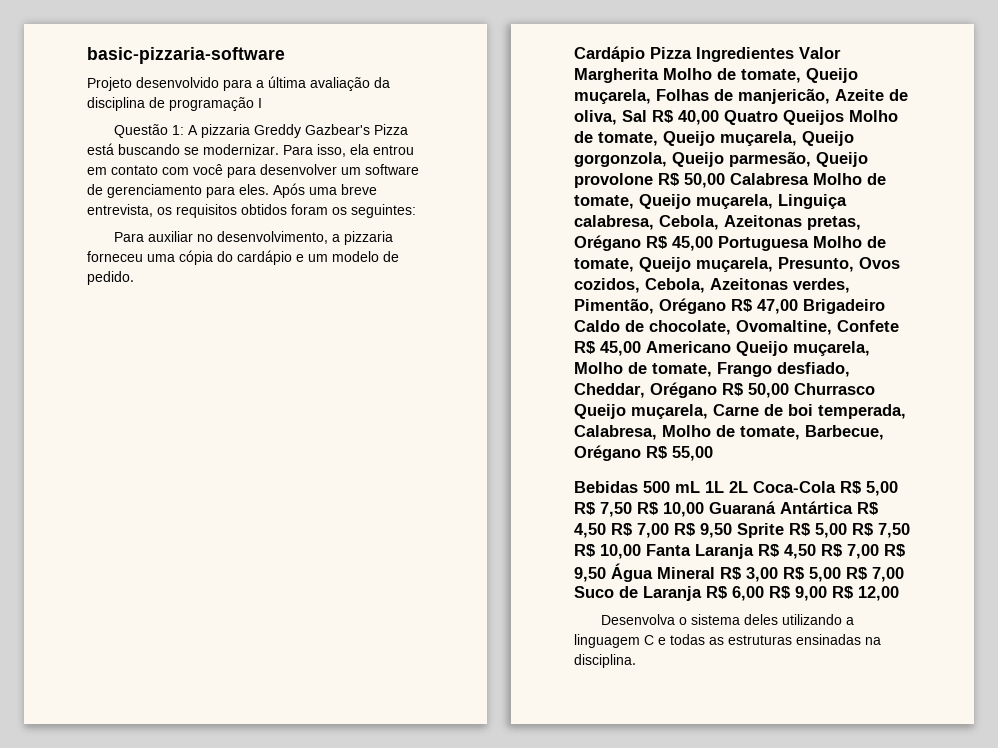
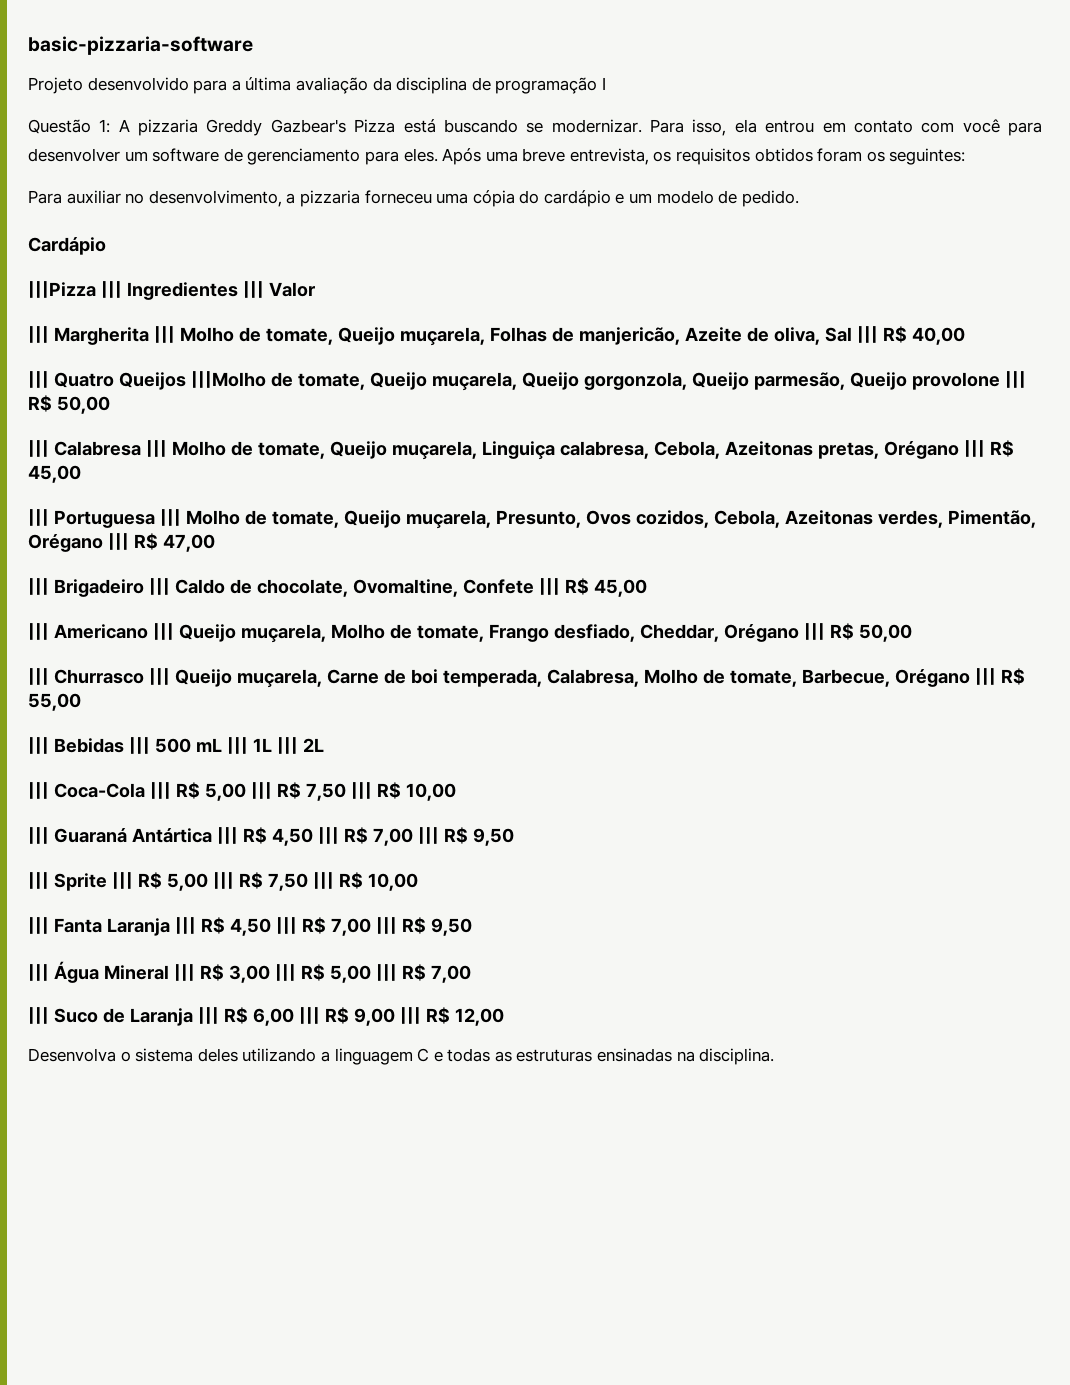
[650,47,841,62] [574,68,659,83] Pizza Ingredientes Valor Margherita -> [28,281,315,300] [28,326,175,345] // |||Pizza ||| Ingredientes ||| Valor // ||| Margherita |||
(647, 116) none -> [856,326,878,343] |||
(719, 117) none -> [28,371,49,388] // |||
[849,110,898,122] Molho -> [190,371,266,388] |||Molho
[658,173,809,188] R$ 50,00 Calabresa -> [1004,371,1026,388] [28,395,110,414] [28,440,167,457] ||| R$ 50,00 // ||| Calabresa |||
[646,236,809,251] R$ 45,00 Portuguesa -> [963,440,1014,457] [28,465,81,483] [28,509,181,528] ||| R$ 45,00 // ||| Portuguesa |||
(726, 306) none -> [107,533,129,550] |||
[803,299,885,314] Brigadeiro -> [28,578,170,597] // ||| Brigadeiro |||
[574,341,731,356] R$ 45,00 Americano -> [538,578,647,597] [28,623,174,640] ||| R$ 45,00 // ||| Americano |||
[722,383,875,398] R$ 50,00 Churrasco -> [803,623,912,642] [28,668,170,685] ||| R$ 50,00 // ||| Churrasco |||
(641, 453) none -> [974,668,996,685] |||
[574,481,898,496] [574,502,704,517] Bebidas 500 mL 1L 2L Coca-Cola R$ 5,00 R$ 7,50 R$ 10,00 -> [28,737,324,754] [28,782,456,801] [28,827,49,844] ||| Bebidas ||| 500 mL ||| 1L ||| 2L // ||| Coca-Cola ||| R$ 5,00 ||| R$ 7,50 ||| R$ 10,00 // |||
[857,502,878,515] [574,523,910,538] [574,544,641,559] R$ 4,50 R$ 7,00 R$ 9,50 Sprite R$ 5,00 R$ 7,50 R$ 10,00 -> [216,827,514,846] [28,872,418,891] [28,917,49,934] ||| R$ 4,50 ||| R$ 7,00 ||| R$ 9,50 // ||| Sprite ||| R$ 5,00 ||| R$ 7,50 ||| R$ 10,00 // |||
[758,544,905,559] [574,567,606,582] R$ 4,50 R$ 7,00 R$ 9,50 -> [174,917,472,936] [28,964,49,981] ||| R$ 4,50 ||| R$ 7,00 ||| R$ 9,50 // |||
(715, 573) none -> [173,964,195,981] |||
[783,567,904,582] R$ 5,00 R$ 7,00 -> [274,964,471,983] [28,1007,49,1024] ||| R$ 5,00 ||| R$ 7,00 // |||
(702, 593) none -> [197,1007,219,1024] |||
(764, 593) none -> [298,1007,320,1024] |||
(827, 593) none -> [399,1007,421,1024] |||

